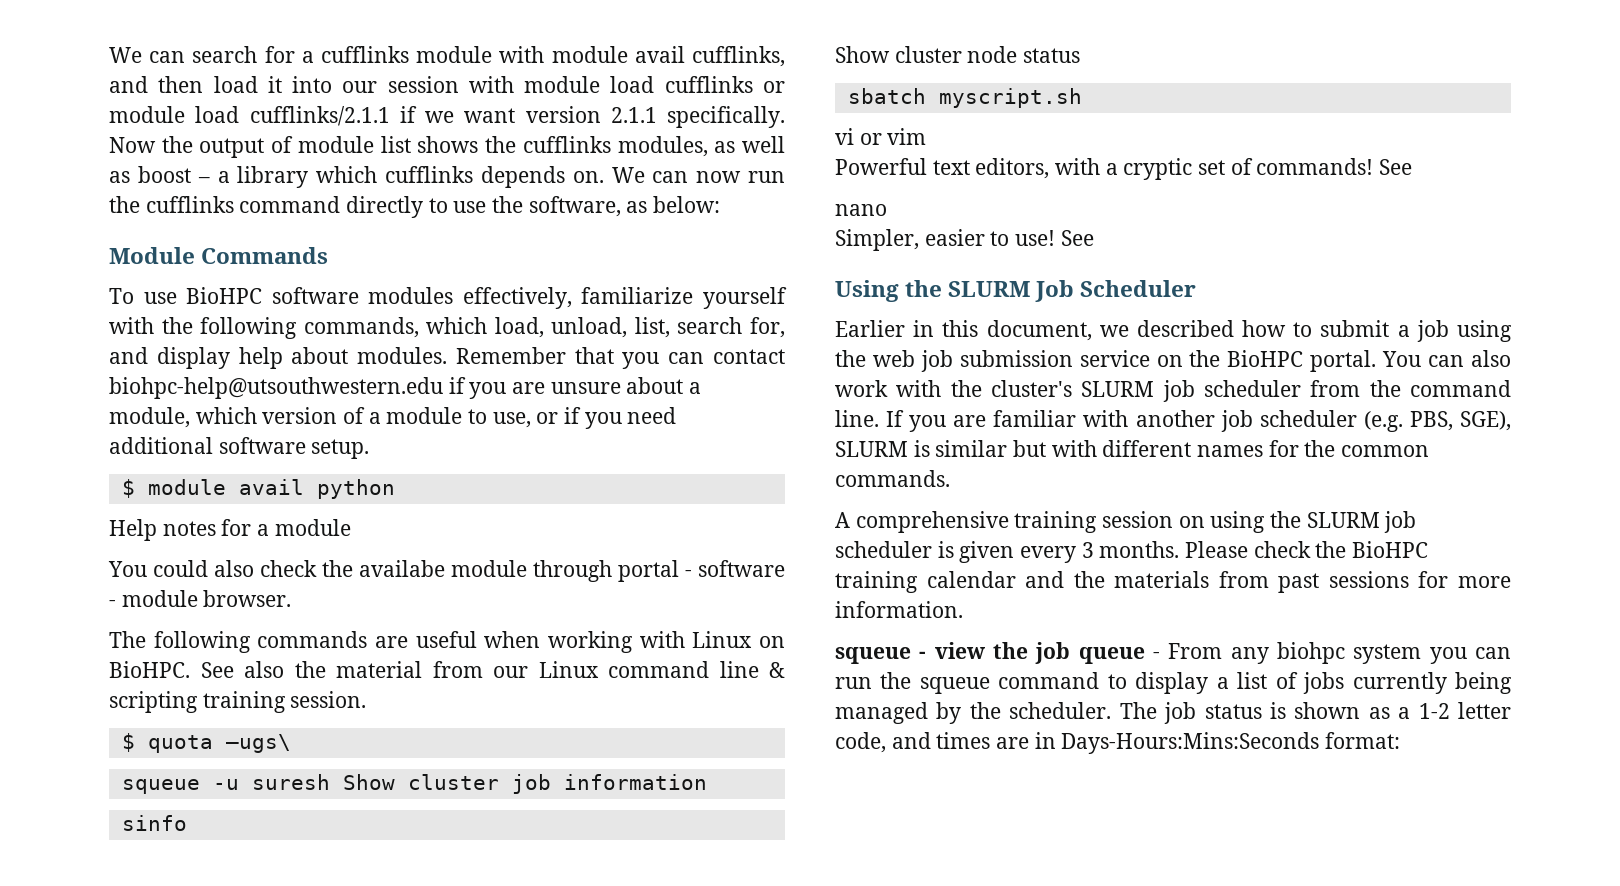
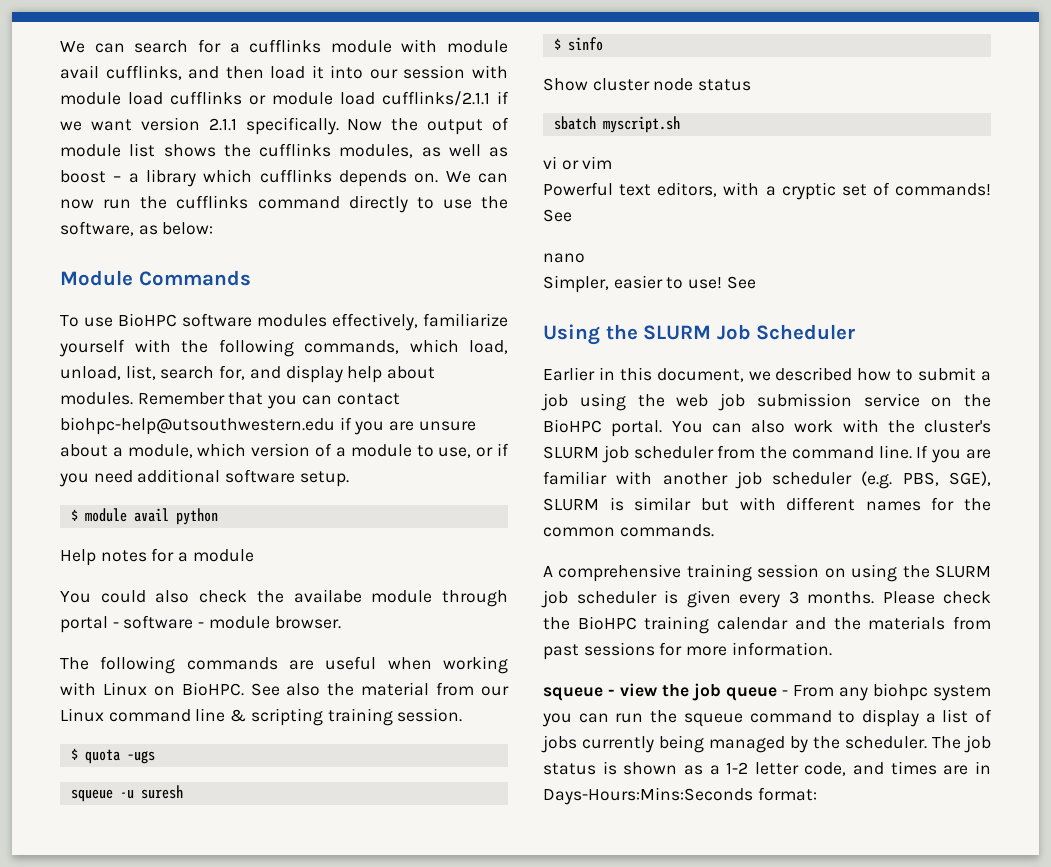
[225,734,291,753] –ugs\ -> [126,751,155,764] –ugs
[342,774,707,794] Show cluster job information // -> [553,38,561,50] // $

